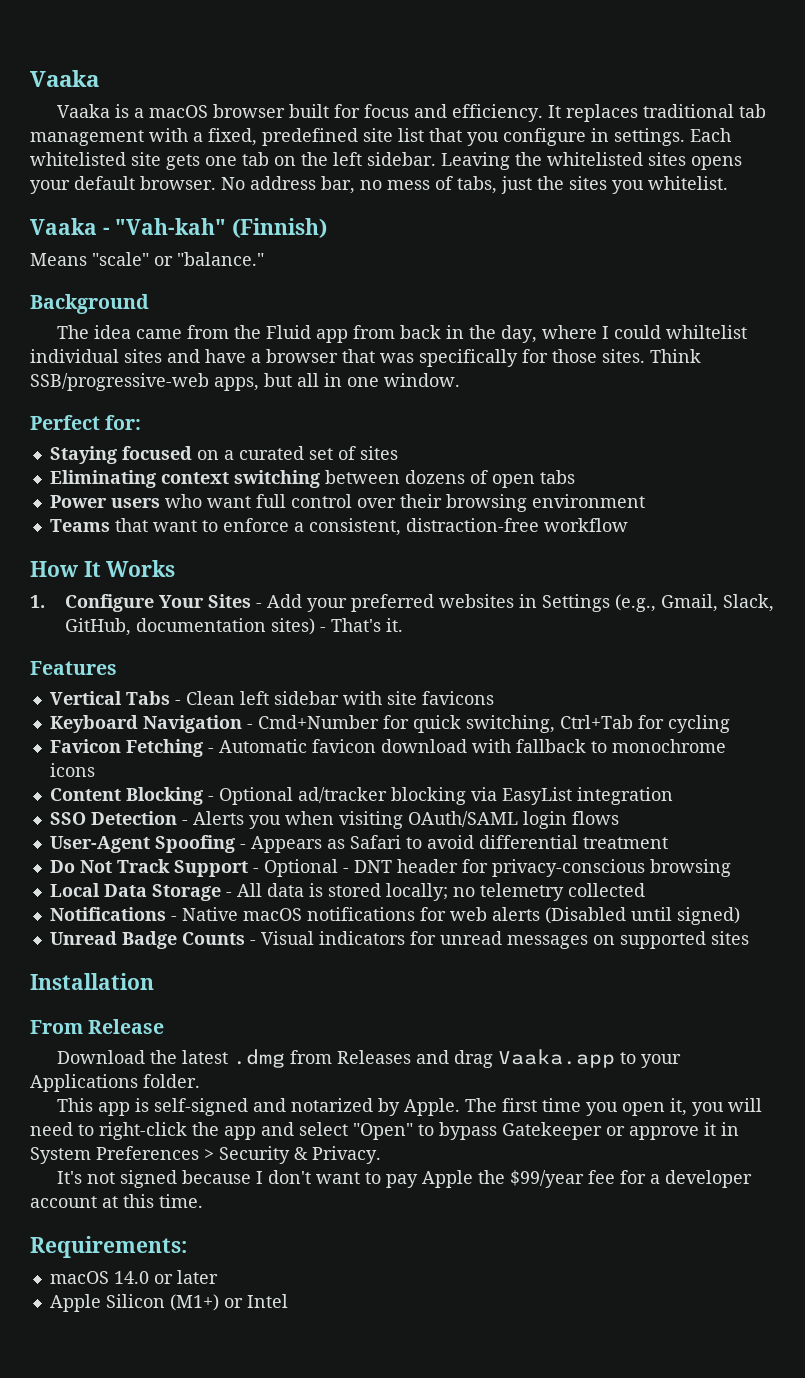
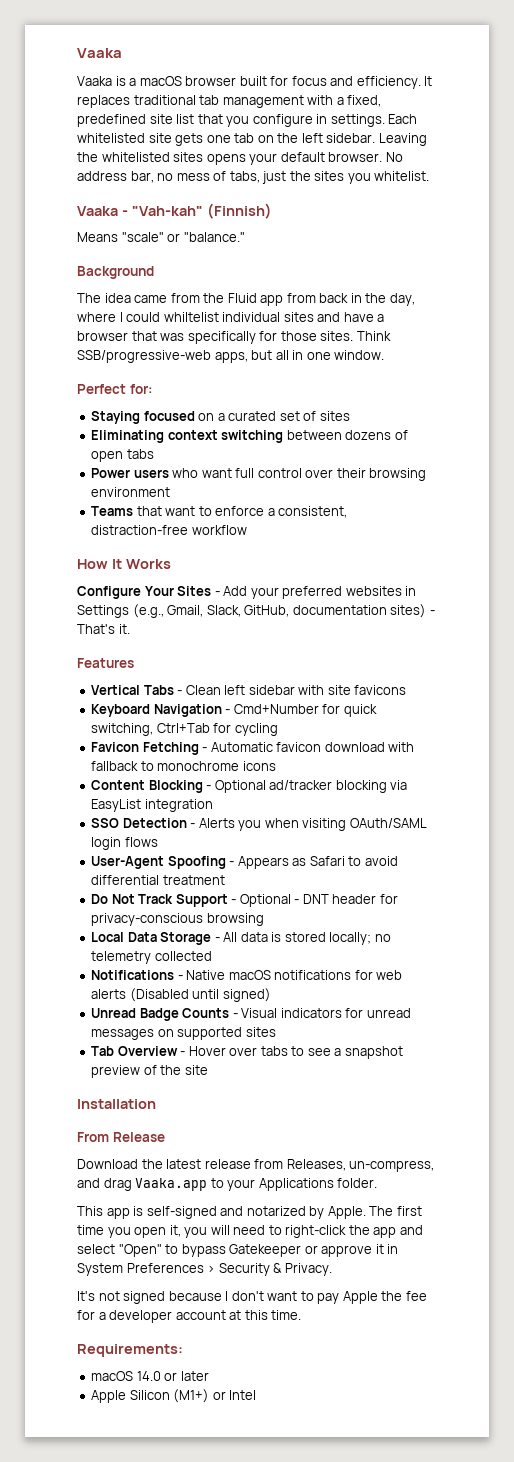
[30,595,45,608] 1. -> (171, 564) none
(749, 938) none -> [91,1046,403,1059] [91,1065,208,1078] // Tab Overview - Hover over tabs to see a snapshot preview of the site
[232,1049,411,1068] .dmg from Releases -> [204,1159,435,1172] release from Releases, un-compress,
[509,1170,584,1188] $99/year -> (403, 1296) none

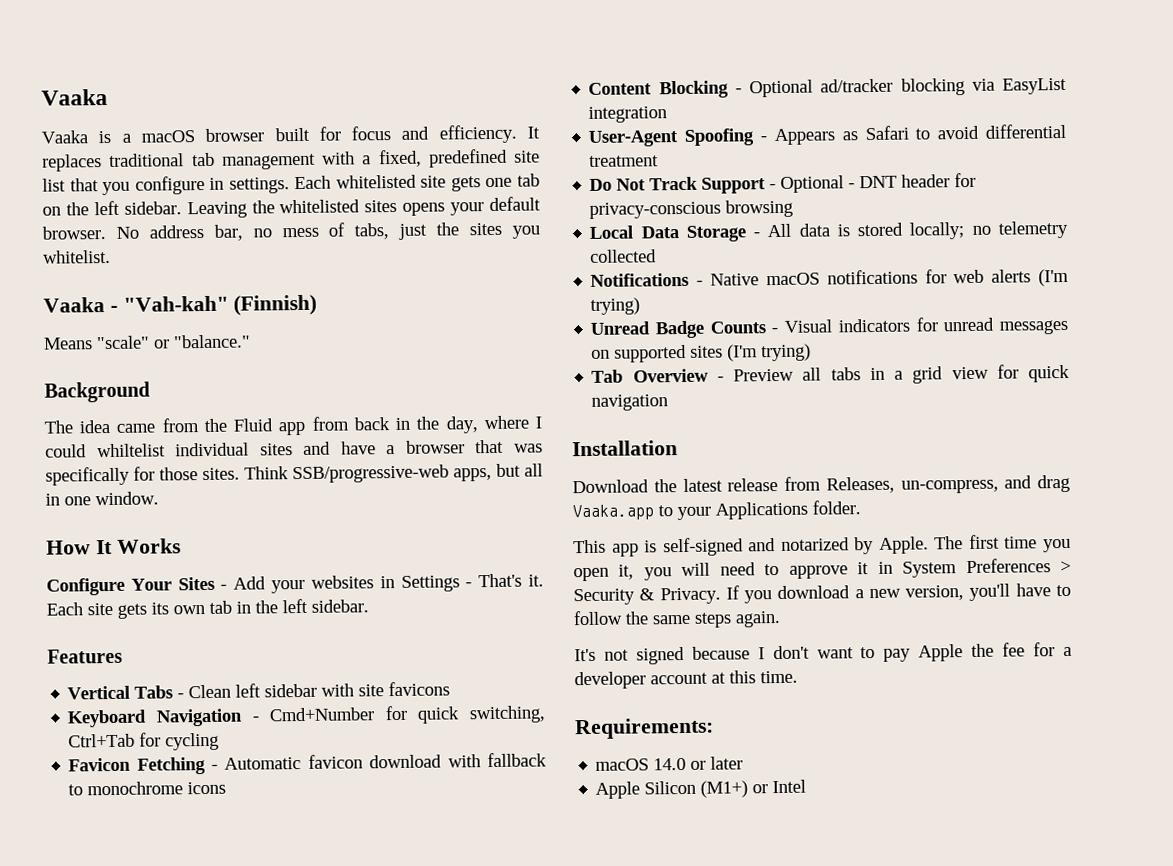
[77,384,153,394] [91,411,350,424] [91,430,408,443] [91,449,154,462] [91,468,427,481] [91,487,171,497] [91,506,348,518] [91,525,247,535] // Perfect for: // Staying focused on a curated set of sites // Eliminating context switching between dozens of open tabs // Power users who want full control over their browsing environment // Teams that want to enforce a consistent, distraction-free workflow -> (159, 498) none
[282,586,343,599] preferred -> (306, 586) none
[132,604,435,618] [77,624,130,634] (e.g., Gmail, Slack, GitHub, documentation sites) - That's it. -> [465,573,544,588] [46,598,369,619] - That's it. Each site gets its own tab in the left sidebar.
[91,818,427,831] [91,837,158,850] // SSO Detection - Alerts you when visiting OAuth/SAML login flows -> (668, 114) none
[129,988,271,1002] (Disabled until signed) -> [1038,268,1069,287] [590,297,641,315] (I'm trying)
(276, 1032) none -> [727,343,812,362] (I'm trying)
[188,1046,403,1059] [91,1065,208,1078] Hover over tabs to see a snapshot preview of the site -> [733,364,1070,384] [591,394,669,411] Preview all tabs in a grid view for quick navigation
[77,1132,165,1142] // From Release -> (678, 448) none
[285,1225,423,1238] [77,1244,318,1257] right-click the app and select "Open" to bypass Gatekeeper or -> (780, 569) none
(332, 1269) none -> [725,583,1071,604] [573,610,781,628] If you download a new version, you'll have to follow the same steps again.

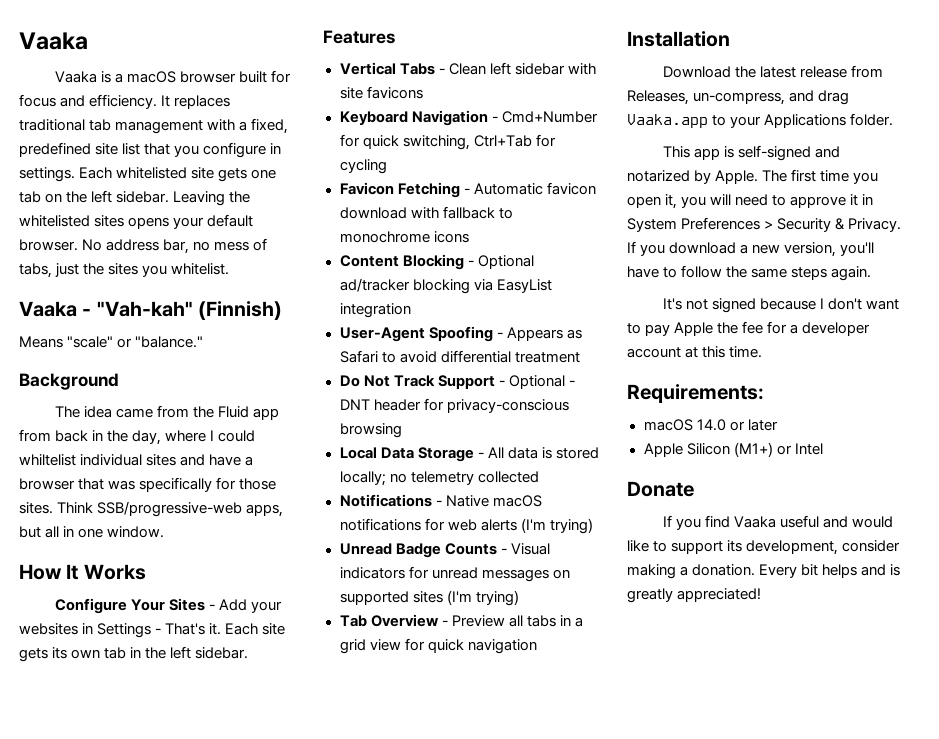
(807, 786) none -> [627,481,694,497] [663,515,894,530] [627,540,901,555] [627,564,901,579] [627,588,762,603] // Donate // If you find Vaaka useful and would like to support its development, consider making a donation. Every bit helps and is greatly appreciated!

